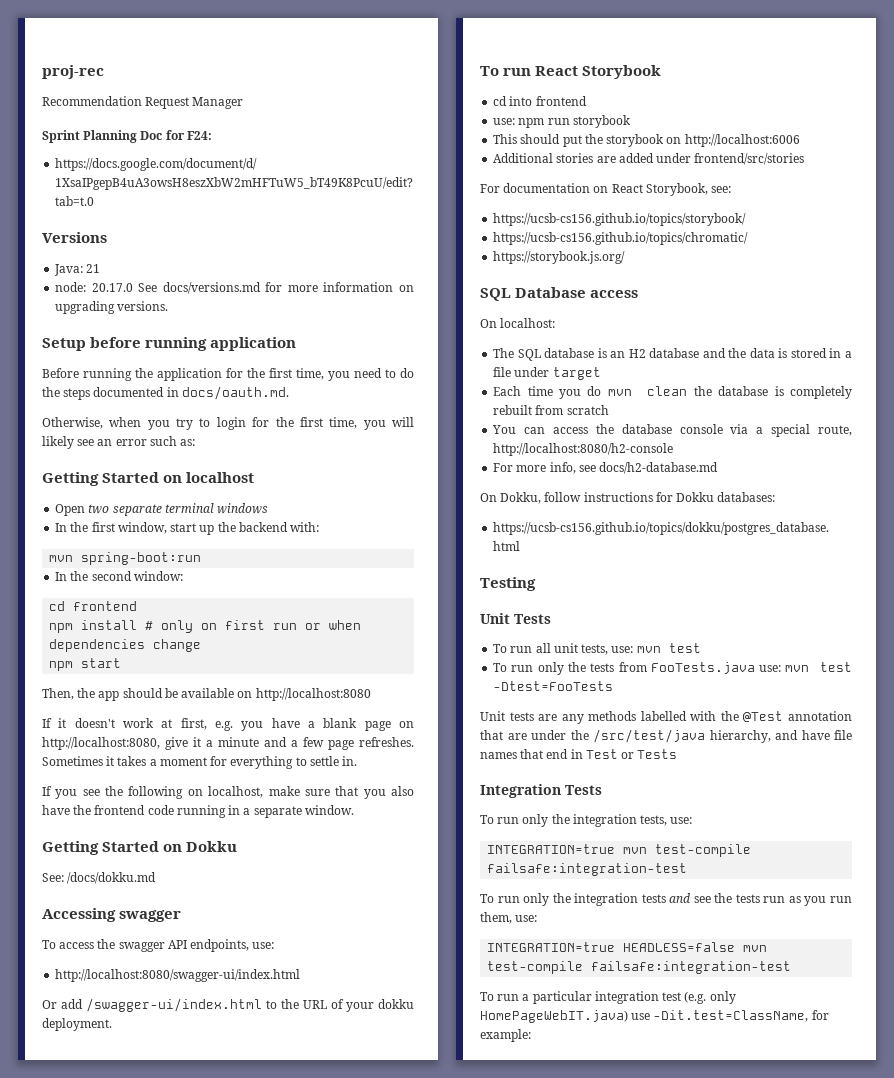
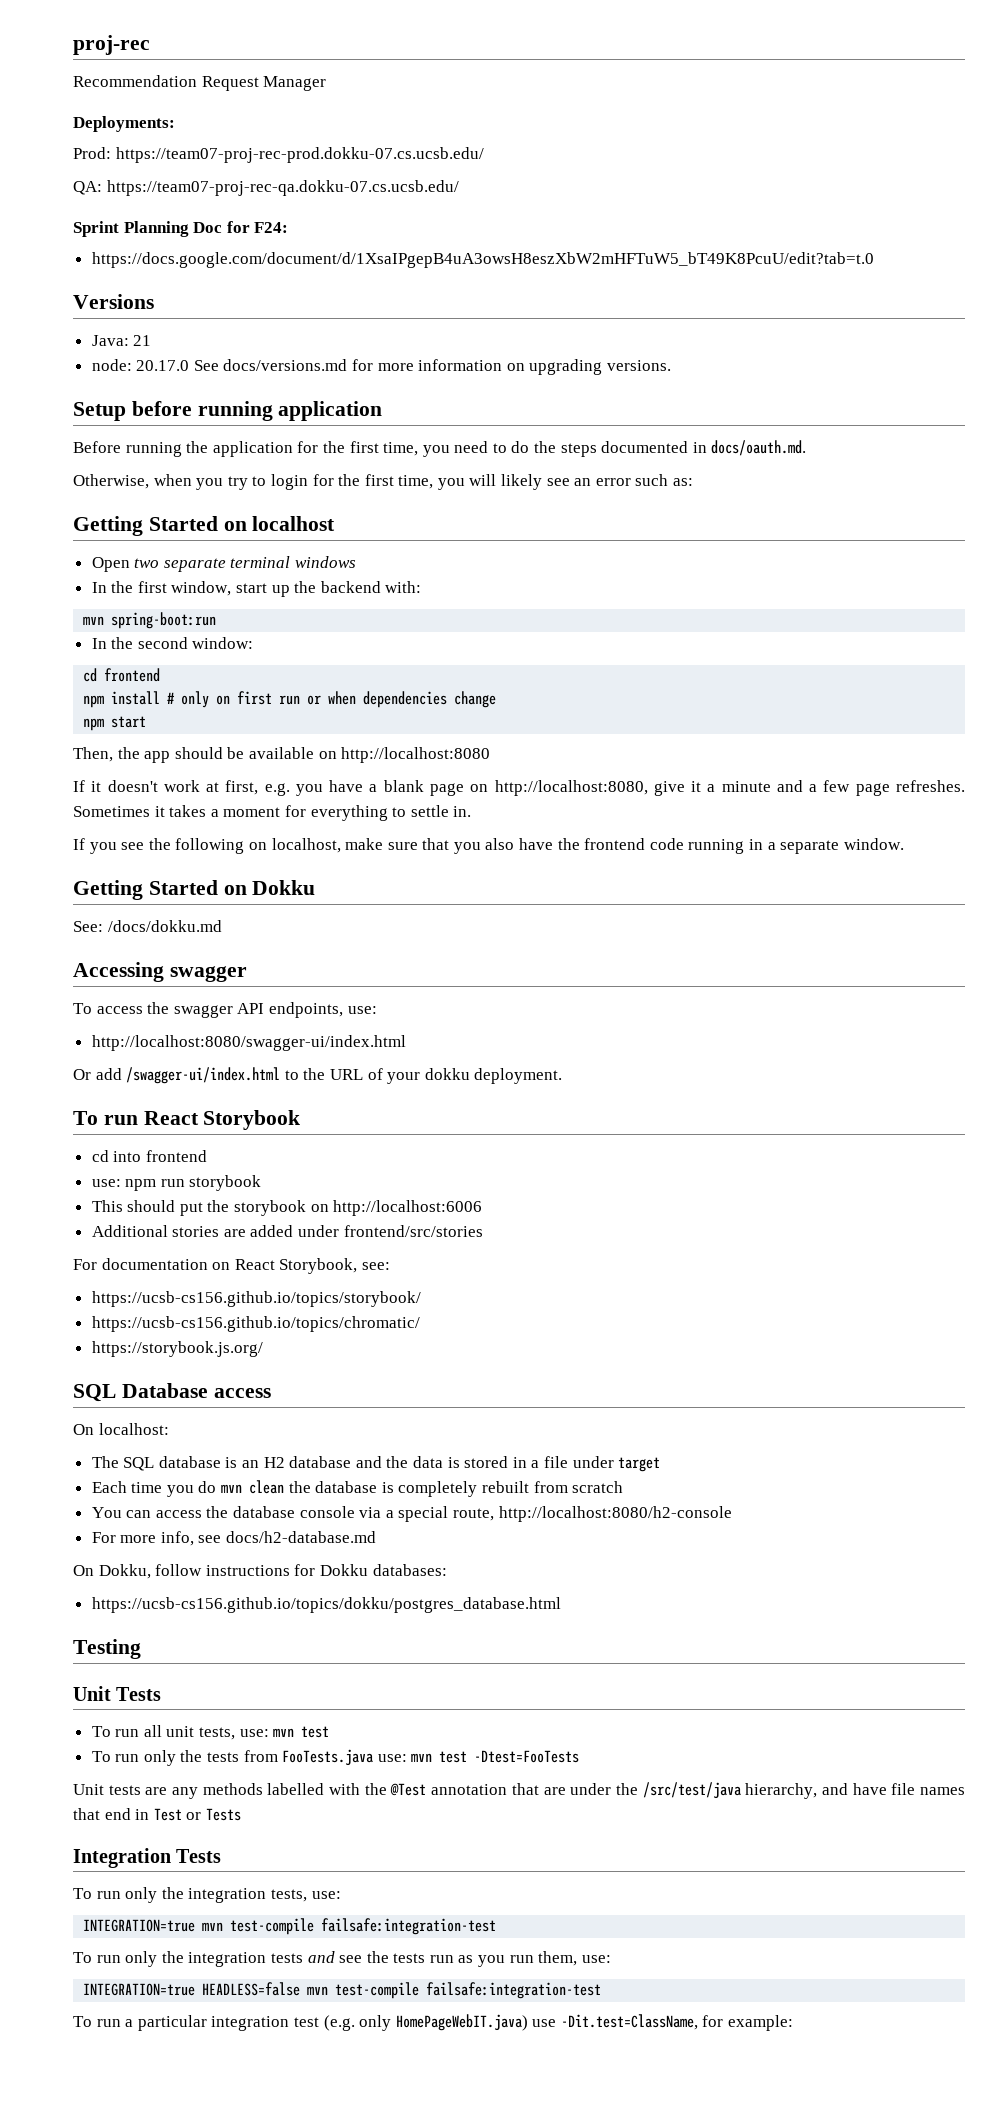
(244, 103) none -> [73,116,175,132] [73,147,484,163] [73,180,459,196] // Deployments: // Prod: https://team07-proj-rec-prod.dokku-07.cs.ucsb.edu/ // QA: https://team07-proj-rec-qa.dokku-07.cs.ucsb.edu/

